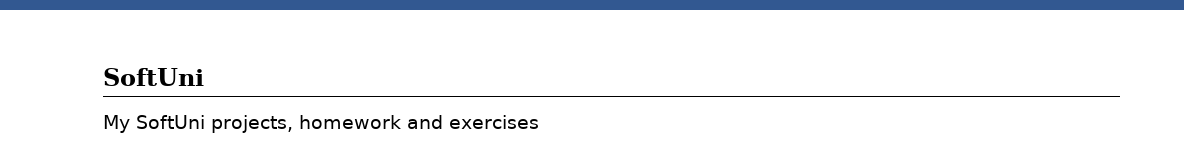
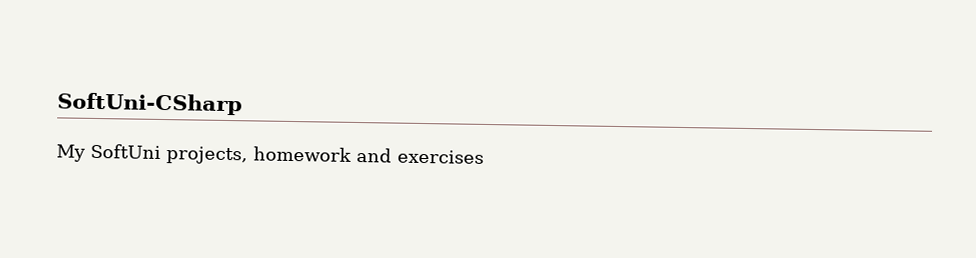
[103,68,204,86] SoftUni -> [57,92,243,116] SoftUni-CSharp

